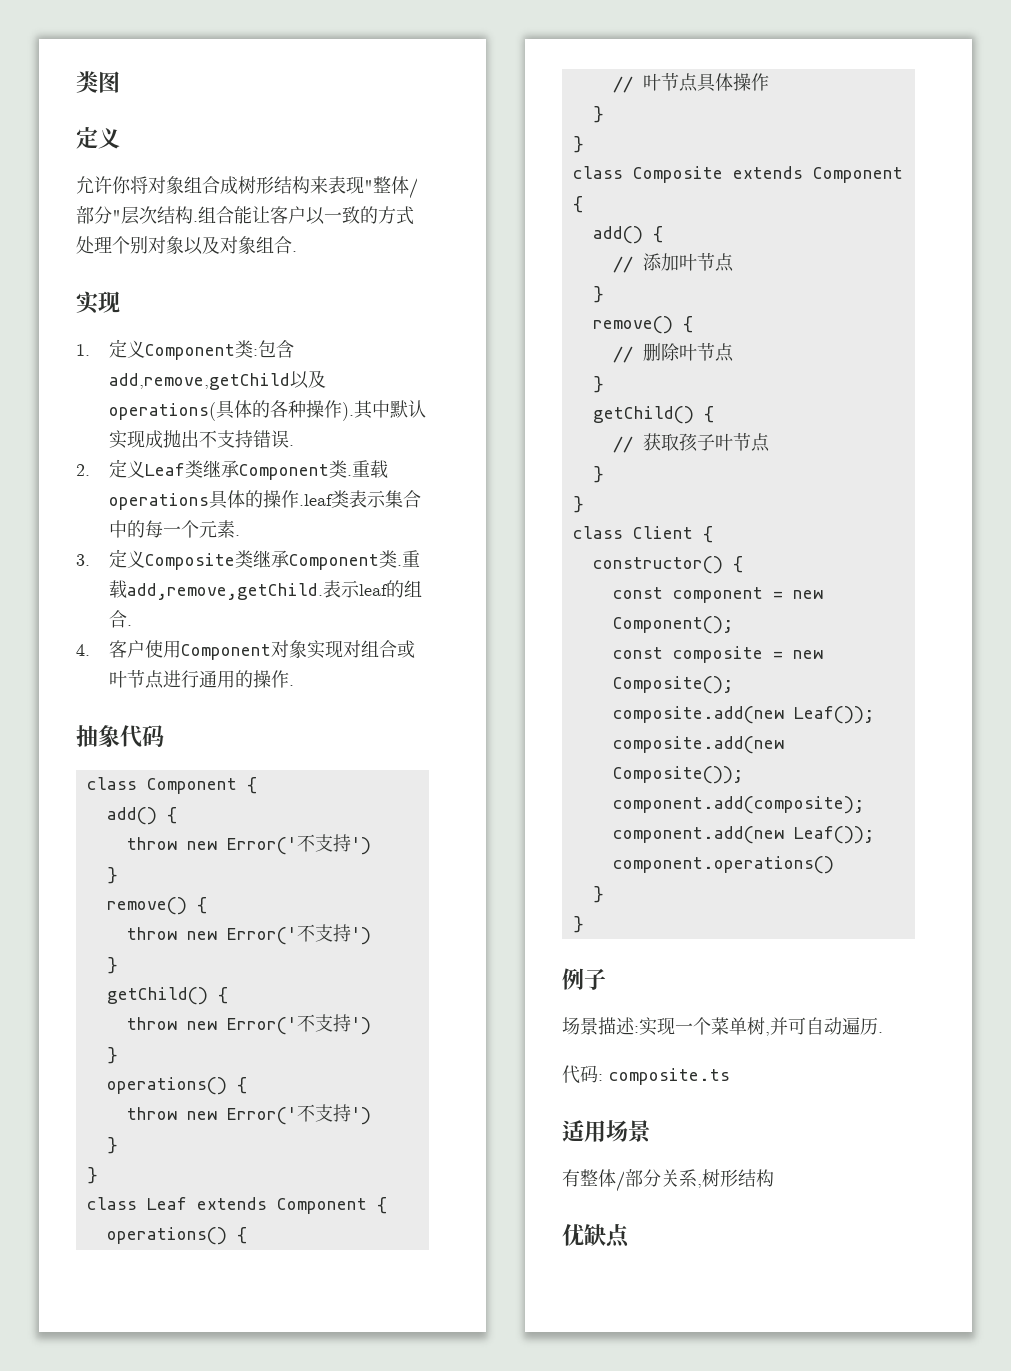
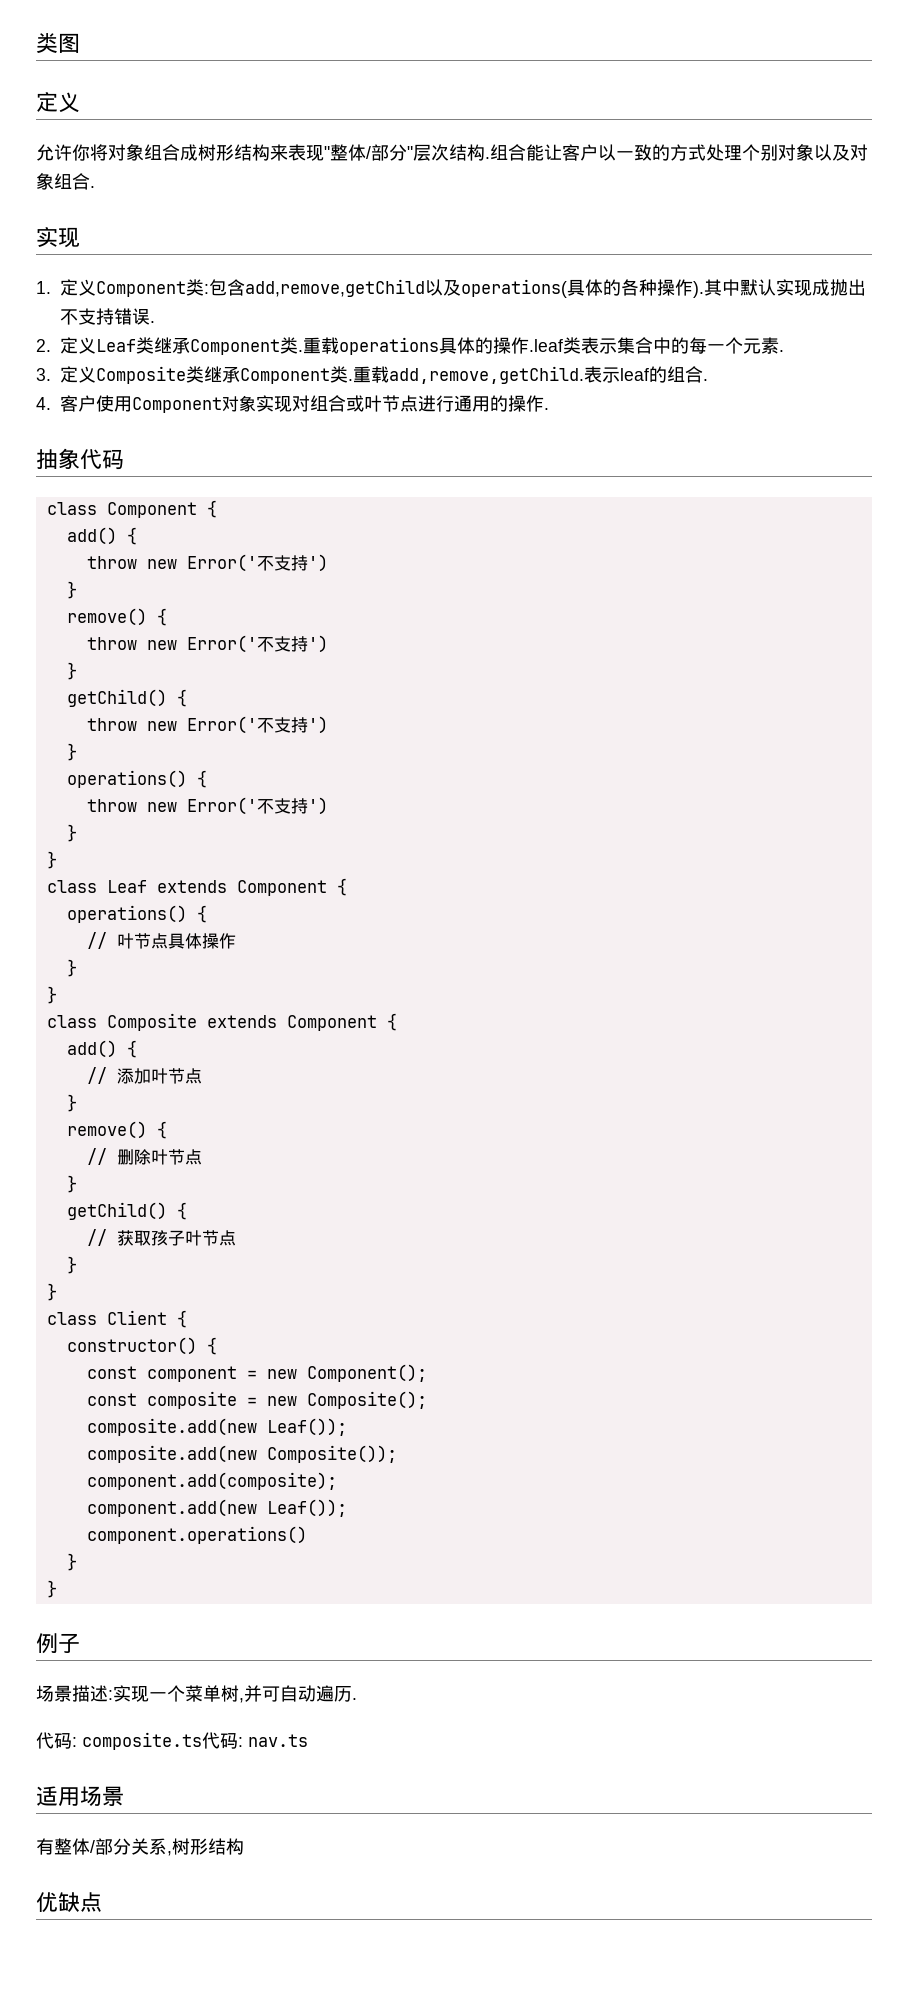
(730, 1076) none -> [202,1732,308,1749] 代码: nav.ts

